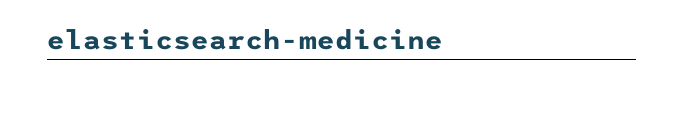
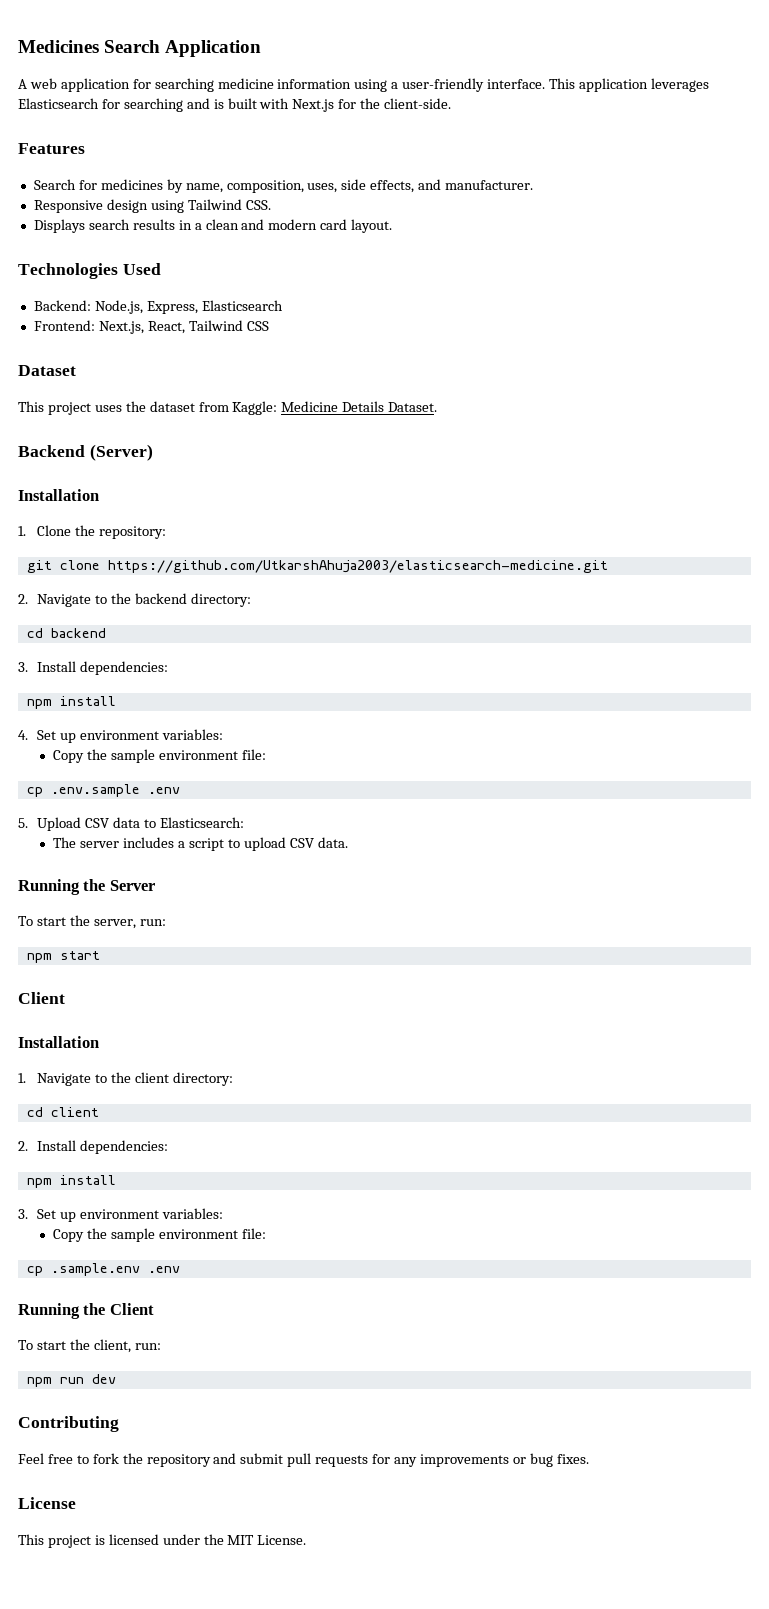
[47,29,443,50] elasticsearch-medicine -> [18,40,262,57] [18,78,709,92] [18,98,452,112] [18,143,85,154] [33,179,534,193] [33,199,271,213] [33,219,393,233] [18,263,161,279] [33,300,283,314] [33,320,269,334] [18,365,76,376] [18,401,438,415] [18,444,153,461] [18,489,99,501] [18,525,167,539] [26,560,608,573] [18,593,252,607] [26,628,106,638] [18,661,169,675] [26,696,116,709] [18,729,224,743] [53,749,267,763] [26,784,180,797] [18,817,245,831] [53,837,348,851] [18,879,155,895] [18,915,166,929] [26,951,100,963] [18,992,65,1004] [18,1036,99,1048] [18,1072,234,1086] [26,1107,99,1117] [18,1140,169,1154] [26,1175,116,1188] [18,1208,224,1222] [53,1228,267,1242] [26,1263,180,1276] [18,1303,154,1319] [18,1339,161,1353] [26,1374,116,1387] [18,1416,119,1432] [18,1453,589,1467] [18,1497,76,1509] [18,1534,307,1548] Medicines Search Application // A web application for searching medicine information using a user-friendly interface. This application leverages Elasticsearch for searching and is built with Next.js for the client-side. // Features // Search for medicines by name, composition, uses, side effects, and manufacturer. // Responsive design using Tailwind CSS. // Displays search results in a clean and modern card layout. // Technologies Used // Backend: Node.js, Express, Elasticsearch // Frontend: Next.js, React, Tailwind CSS // Dataset // This project uses the dataset from Kaggle: Medicine Details Dataset. // Backend (Server) // Installation // 1. Clone the repository: // git clone https://github.com/UtkarshAhuja2003/elasticsearch-medicine.git // 2. Navigate to the backend directory: // cd backend // 3. Install dependencies: // npm install // 4. Set up environment variables: // Copy the sample environment file: // cp .env.sample .env // 5. Upload CSV data to Elasticsearch: // The server includes a script to upload CSV data. // Running the Server // To start the server, run: // npm start // Client // Installation // 1. Navigate to the client directory: // cd client // 2. Install dependencies: // npm install // 3. Set up environment variables: // Copy the sample environment file: // cp .sample.env .env // Running the Client // To start the client, run: // npm run dev // Contributing // Feel free to fork the repository and submit pull requests for any improvements or bug fixes. // License // This project is licensed under the MIT License.

